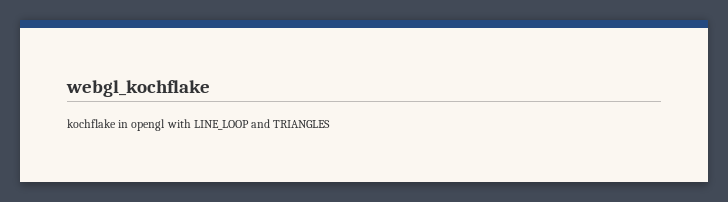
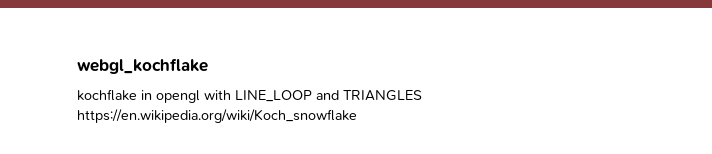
(331, 124) none -> [77,109,357,123] https://en.wikipedia.org/wiki/Koch_snowflake

